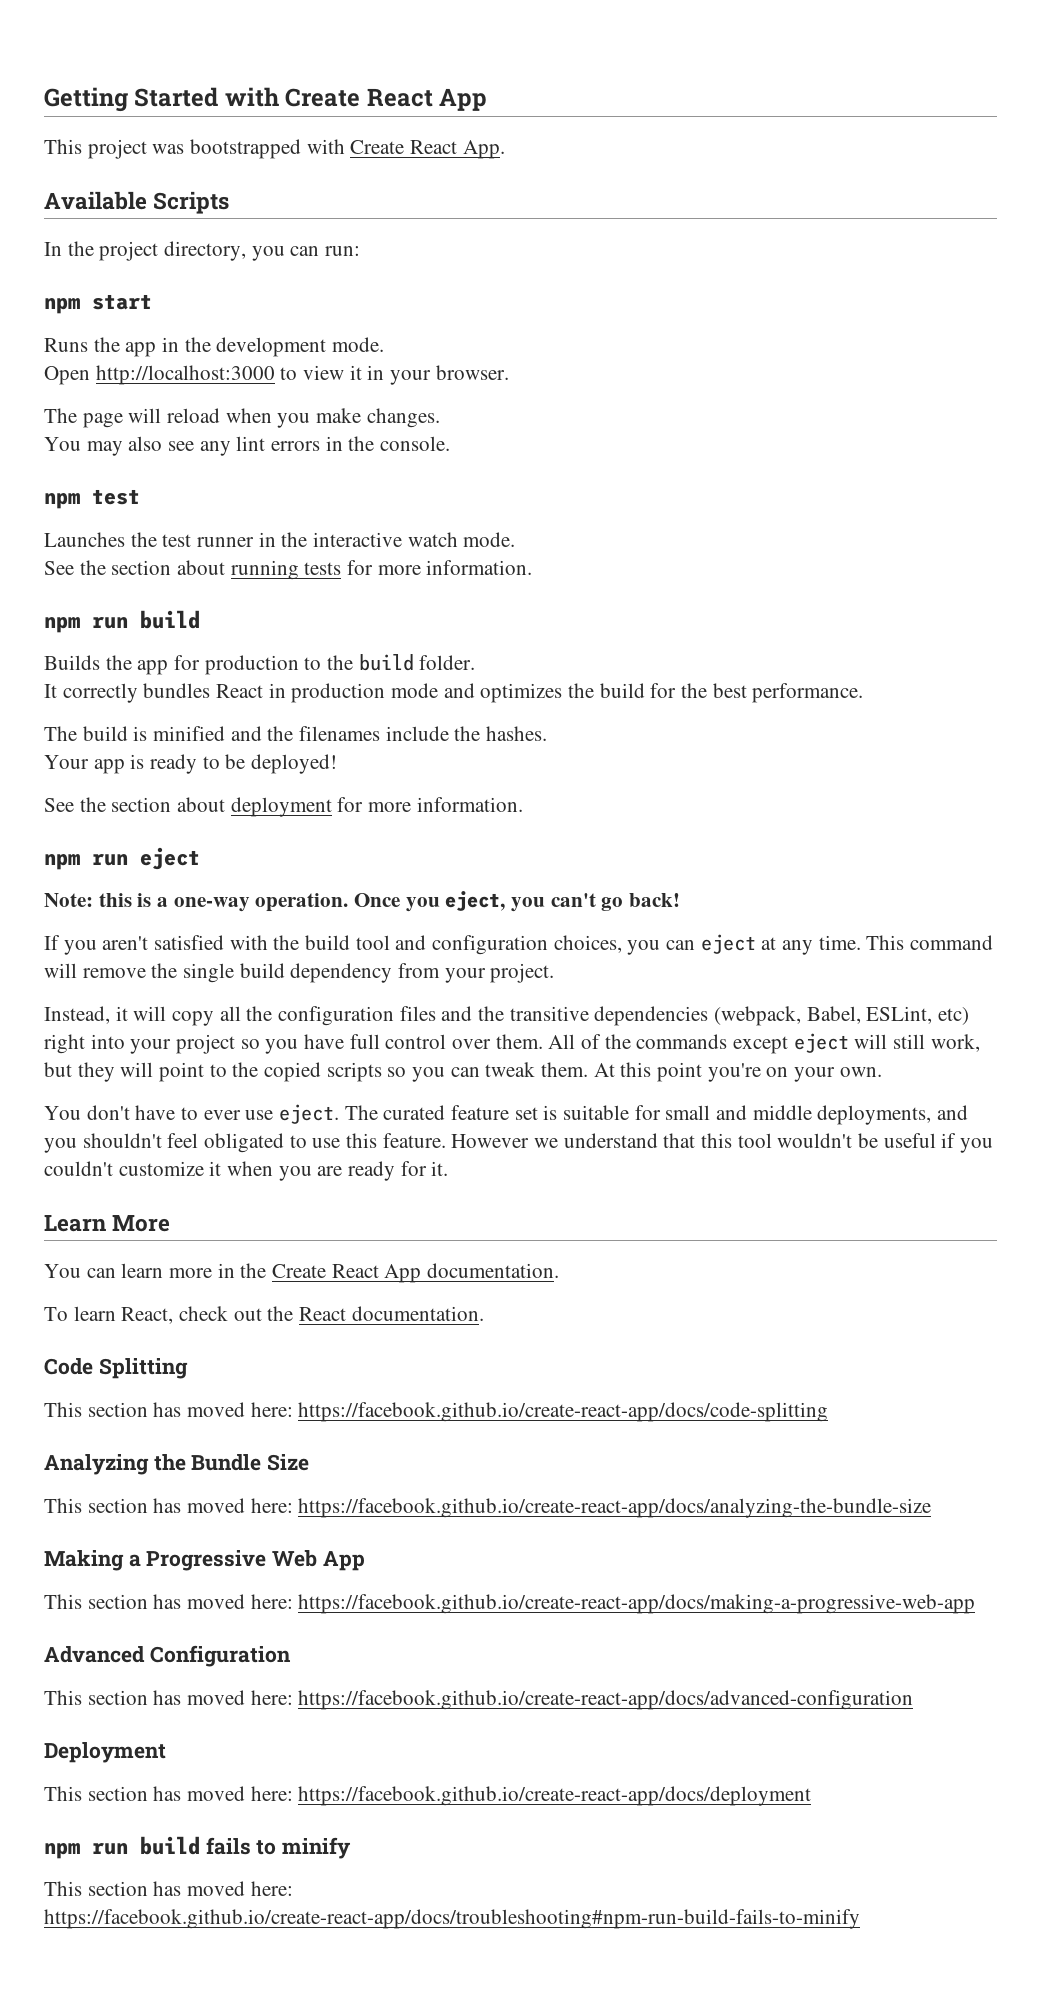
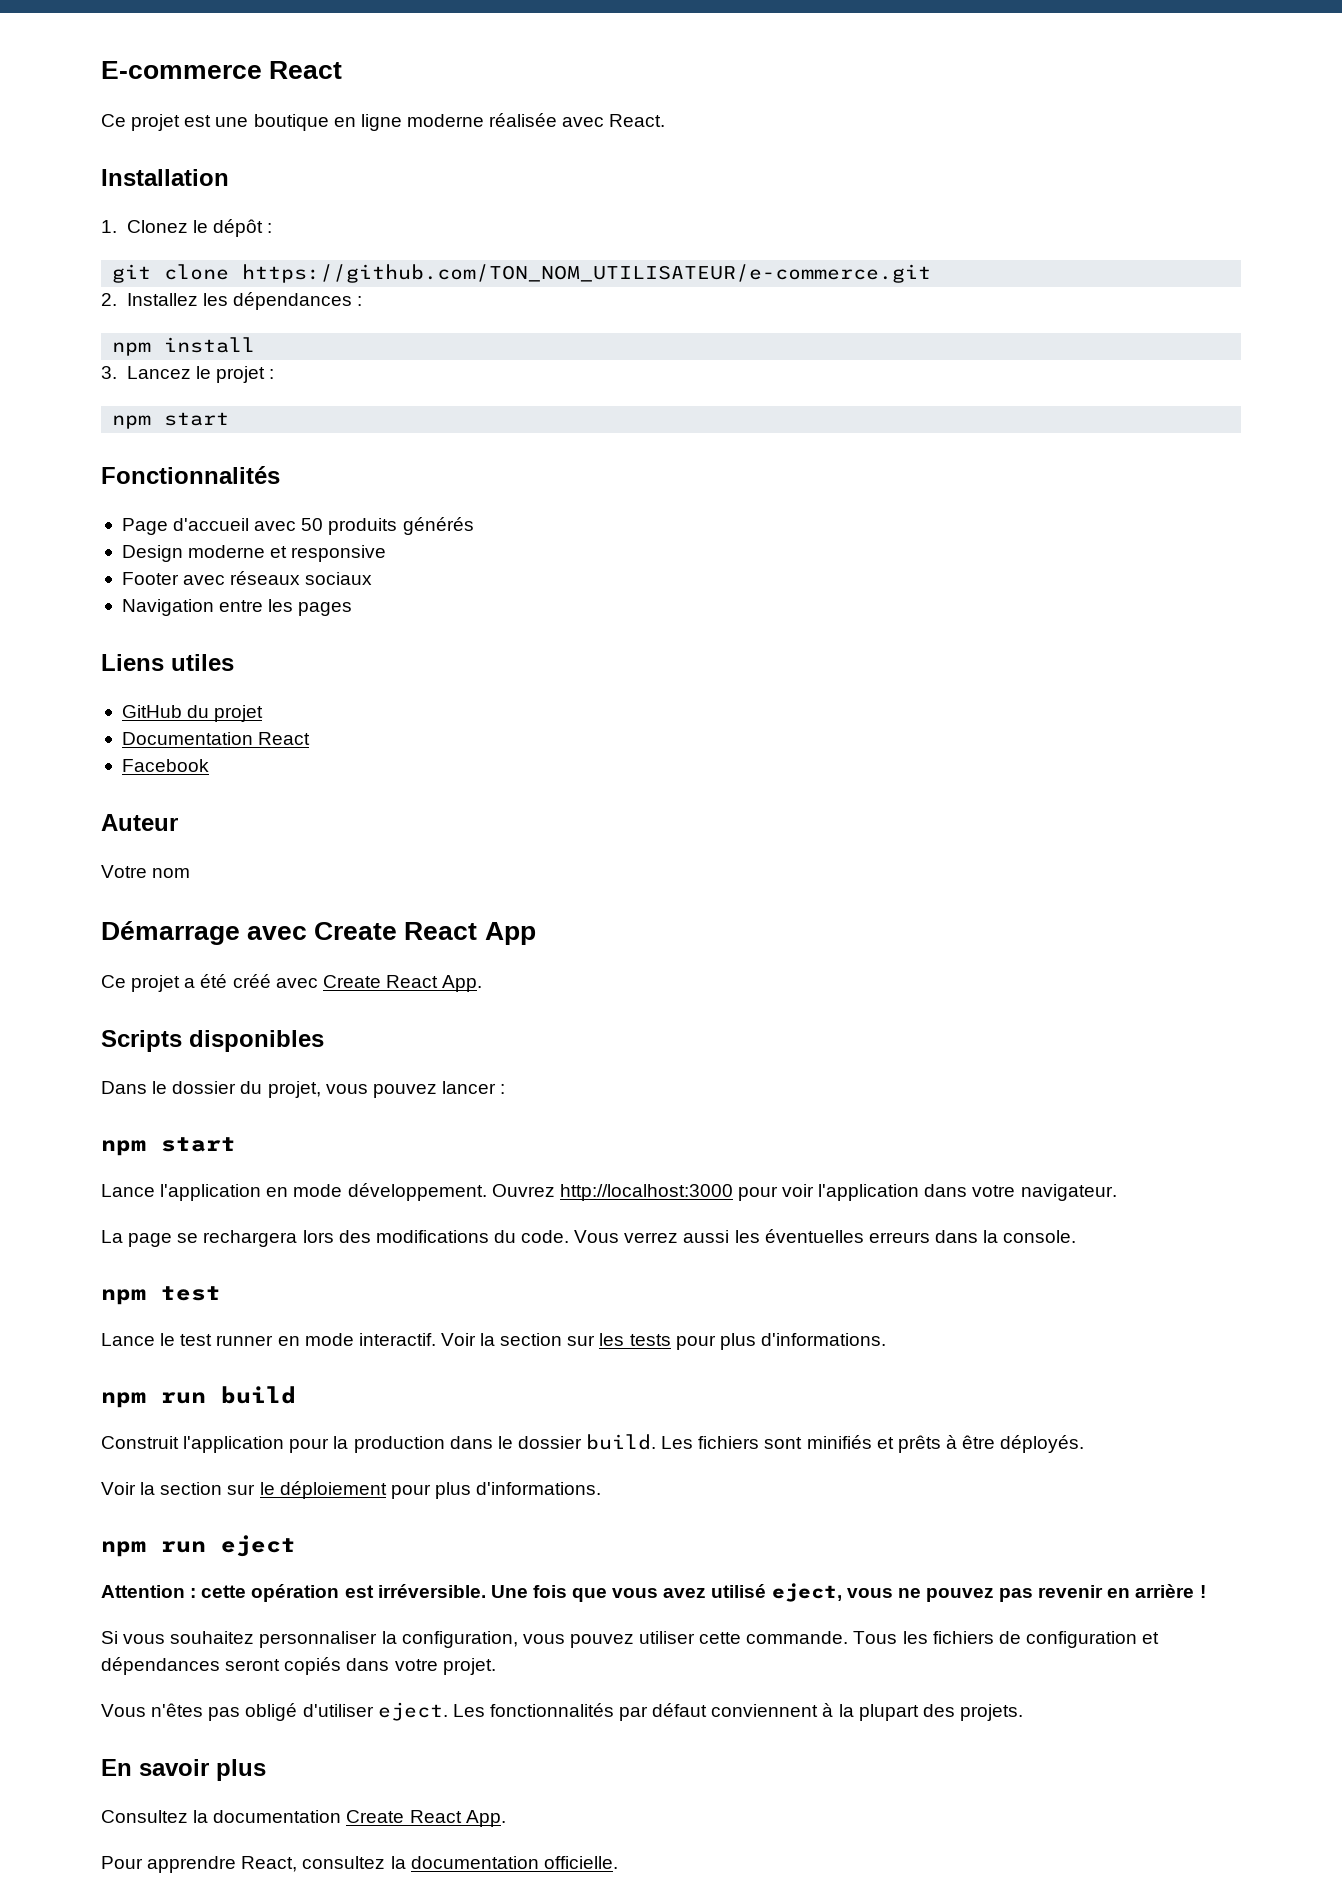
[44,87,488,112] [44,139,505,159] [44,191,147,210] Getting Started with Create React App // This project was bootstrapped with Create React App. // Available -> [101,61,343,79] [101,113,666,131] [101,169,229,186] [101,219,272,237] [112,264,932,283] [101,292,362,310] [112,337,256,356] [101,366,274,383] [112,412,230,429] [101,466,280,484] [121,517,474,535] [121,545,387,562] [121,571,373,585] [121,599,353,616] [101,654,234,671] [121,705,264,722] [121,732,311,745] [121,759,209,772] [101,814,178,831] [101,865,191,878] [101,921,536,945] [101,974,483,992] E-commerce React // Ce projet est une boutique en ligne moderne réalisée avec React. // Installation // 1. Clonez le dépôt : // git clone https://github.com/TON_NOM_UTILISATEUR/e-commerce.git // 2. Installez les dépendances : // npm install // 3. Lancez le projet : // npm start // Fonctionnalités // Page d'accueil avec 50 produits générés // Design moderne et responsive // Footer avec réseaux sociaux // Navigation entre les pages // Liens utiles // GitHub du projet // Documentation React // Facebook // Auteur // Votre nom // Démarrage avec Create React App // Ce projet a été créé avec Create React App. //
[44,241,361,261] [44,294,152,314] [44,337,385,357] [44,365,509,385] [44,408,440,428] [44,436,451,456] [44,489,140,509] [44,532,516,547] [44,560,533,580] [44,610,200,633] [44,654,476,675] [44,683,864,703] [44,726,548,741] [44,754,338,774] [44,797,523,817] [44,847,200,870] [44,891,681,912] [44,934,994,955] [44,963,555,983] [44,1006,970,1026] [44,1033,980,1054] [44,1062,882,1082] [44,1104,969,1125] [44,1133,994,1153] [44,1161,449,1181] [44,1215,171,1232] [44,1263,560,1283] [44,1306,484,1324] [44,1358,188,1379] [44,1402,829,1422] [44,1454,310,1475] [44,1498,932,1518] [44,1550,365,1571] [44,1594,976,1614] [44,1645,291,1667] [44,1690,914,1710] [44,1742,166,1763] [44,1786,812,1806] [44,1836,352,1859] [44,1881,293,1896] [44,1909,860,1929] // In the project directory, you can run: // npm start // Runs the app in the development mode. // Open http://localhost:3000 to view it in your browser. // The page will reload when you make changes. // You may also see any lint errors in the console. // npm test // Launches the test runner in the interactive watch mode. // See the section about running tests for more information. // npm run build // Builds the app for production to the build folder. // It correctly bundles React in production mode and optimizes the build for the best performance. // The build is minified and the filenames include the hashes. // Your app is ready to be deployed! // See the section about deployment for more information. // npm run eject // Note: this is a one-way operation. Once you eject, you can't go back! // If you aren't satisfied with the build tool and configuration choices, you can eject at any time. This command will remove the single build dependency from your project. // Instead, it will copy all the configuration files and the transitive dependencies (webpack, Babel, ESLint, etc) right into your project so you have full control over them. All of the commands except eject will still work, but they will point to the copied scripts so you can tweak them. At this point you're on your own. // You don't have to ever use eject. The curated feature set is suitable for small and middle deployments, and you shouldn't feel obligated to use this feature. However we understand that this tool wouldn't be useful if you couldn't customize it when you are ready for it. // Learn More // You can learn more in the Create React App documentation. // To learn React, check out the React documentation. // Code Splitting // This section has moved here: https://facebook.github.io/create-react-app/docs/code-splitting // Analyzing the Bundle Size // This section has moved here: https://facebook.github.io/create-react-app/docs/analyzing-the-bundle-size // Making a Progressive Web App // This section has moved here: https://facebook.github.io/create-react-app/docs/making-a-progressive-web-app // Advanced Configuration // This section has moved here: https://facebook.github.io/create-react-app/docs/advanced-configuration // Deployment // This section has moved here: https://facebook.github.io/create-react-app/docs/deployment // npm run build fails to minify // This section has moved here: https://facebook.github.io/create-react-app/docs/troubleshooting#npm-run-build-fails-to-minify -> [189,1030,324,1052] [101,1081,506,1098] [101,1137,236,1156] [101,1183,1117,1201] [101,1229,1077,1247] [101,1286,221,1305] [101,1333,886,1350] [101,1386,296,1408] [101,1434,1085,1453] [101,1481,602,1499] [101,1535,296,1557] [101,1583,1206,1602] [101,1631,1160,1648] [101,1657,496,1675] [101,1702,1023,1721] [101,1759,266,1781] [101,1810,506,1827] [101,1856,618,1873] disponibles // Dans le dossier du projet, vous pouvez lancer : // npm start // Lance l'application en mode développement. Ouvrez http://localhost:3000 pour voir l'application dans votre navigateur. // La page se rechargera lors des modifications du code. Vous verrez aussi les éventuelles erreurs dans la console. // npm test // Lance le test runner en mode interactif. Voir la section sur les tests pour plus d'informations. // npm run build // Construit l'application pour la production dans le dossier build. Les fichiers sont minifiés et prêts à être déployés. // Voir la section sur le déploiement pour plus d'informations. // npm run eject // Attention : cette opération est irréversible. Une fois que vous avez utilisé eject, vous ne pouvez pas revenir en arrière ! // Si vous souhaitez personnaliser la configuration, vous pouvez utiliser cette commande. Tous les fichiers de configuration et dépendances seront copiés dans votre projet. // Vous n'êtes pas obligé d'utiliser eject. Les fonctionnalités par défaut conviennent à la plupart des projets. // En savoir plus // Consultez la documentation Create React App. // Pour apprendre React, consultez la documentation officielle.

